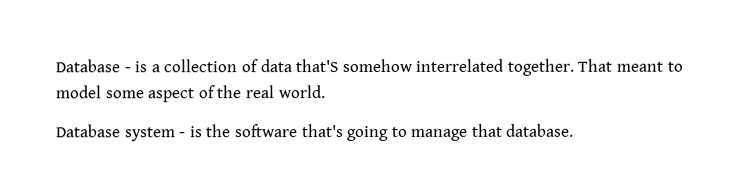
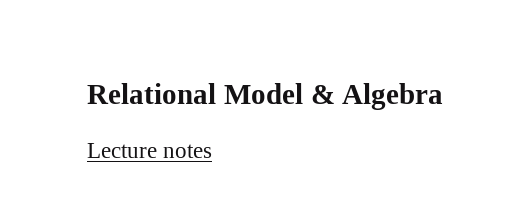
[55,58,683,76] [55,85,326,103] [56,123,575,142] Database - is a collection of data that'S somehow interrelated together. That meant to model some aspect of the real world. // Database system - is the software that's going to manage that database. -> [87,83,444,110] [87,143,213,158] Relational Model & Algebra // Lecture notes

